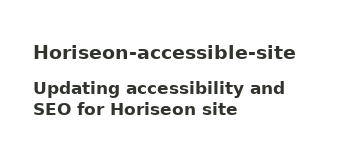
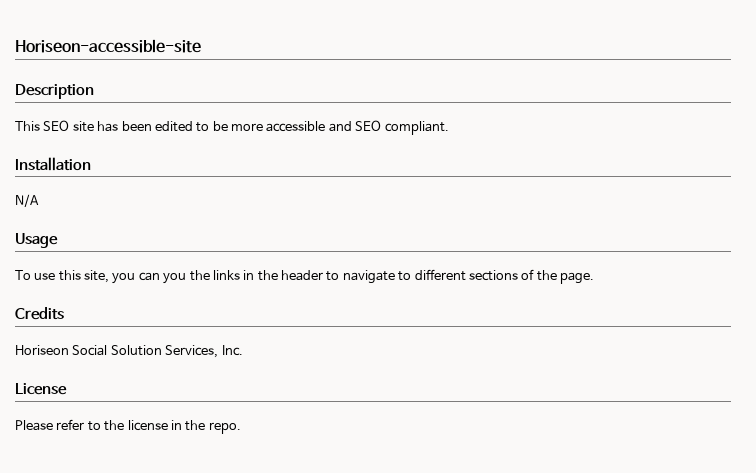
[33,81,285,98] [33,102,238,115] Updating accessibility and SEO for Horiseon site -> [15,84,94,99] [15,120,449,135] [15,157,91,171] [15,194,39,207] [15,233,58,248] [15,269,595,284] [15,307,64,320] [15,345,243,358] [15,383,67,395] [15,419,241,434] Description // This SEO site has been edited to be more accessible and SEO compliant. // Installation // N/A // Usage // To use this site, you can you the links in the header to navigate to different sections of the page. // Credits // Horiseon Social Solution Services, Inc. // License // Please refer to the license in the repo.

